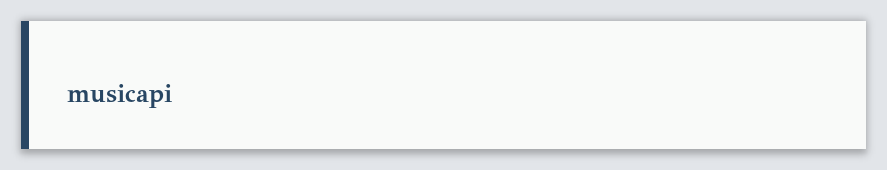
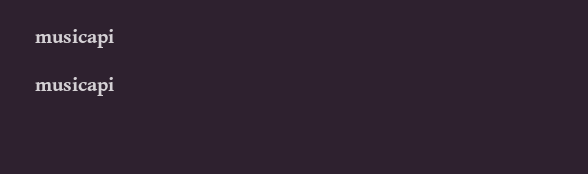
[67,84,172,108] musicapi -> [35,29,114,48] [35,77,114,96] musicapi // musicapi

